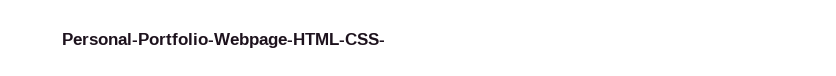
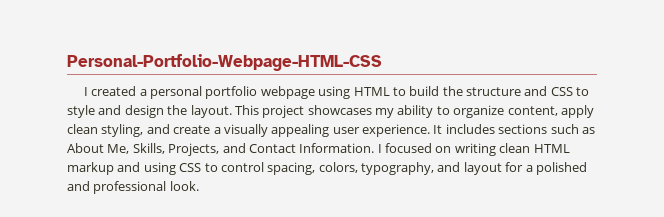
[62,33,385,48] Personal-Portfolio-Webpage-HTML-CSS- -> [67,54,382,71] [83,86,590,99] [67,105,594,118] [67,124,595,137] [67,143,570,156] [67,162,587,175] [67,181,199,194] Personal-Portfolio-Webpage-HTML-CSS // I created a personal portfolio webpage using HTML to build the structure and CSS to style and design the layout. This project showcases my ability to organize content, apply clean styling, and create a visually appealing user experience. It includes sections such as About Me, Skills, Projects, and Contact Information. I focused on writing clean HTML markup and using CSS to control spacing, colors, typography, and layout for a polished and professional look.

